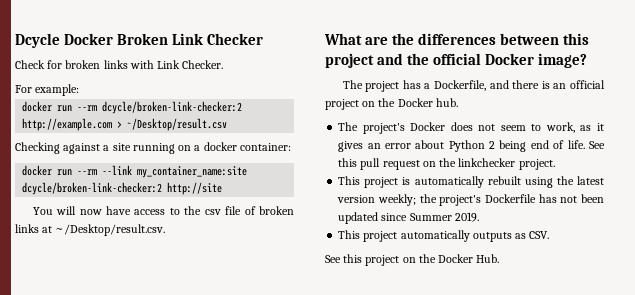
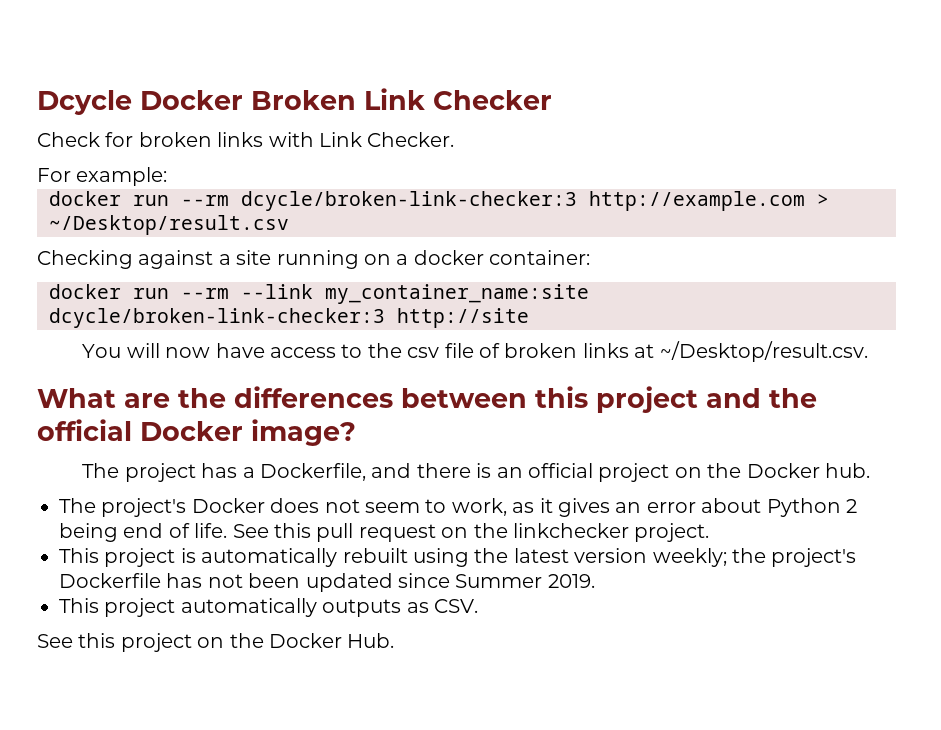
[102,101,243,114] dcycle/broken-link-checker:2 -> [241,191,577,211] dcycle/broken-link-checker:3
[22,182,163,195] dcycle/broken-link-checker:2 -> [49,308,385,328] dcycle/broken-link-checker:3

